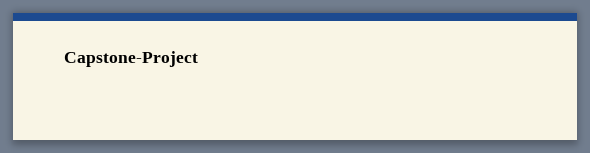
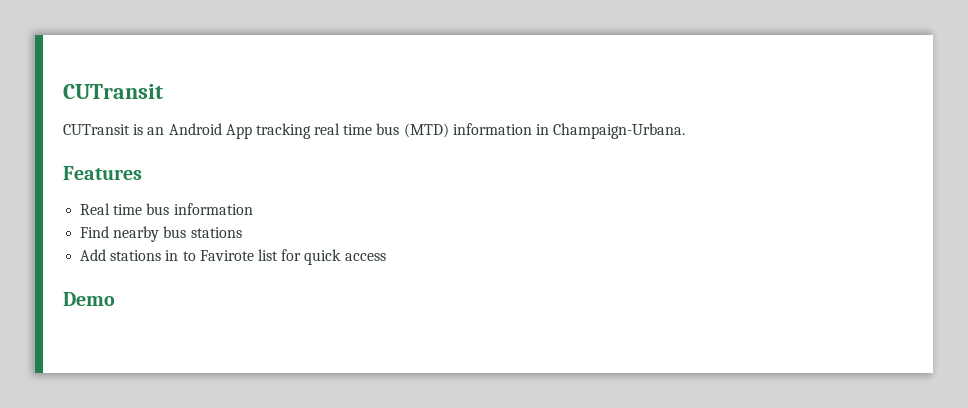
[64,51,198,67] Capstone-Project -> [63,84,163,99] [63,123,686,139] [63,166,142,180] [80,203,253,215] [80,226,242,242] [80,249,386,265] [63,292,115,306] CUTransit // CUTransit is an Android App tracking real time bus (MTD) information in Champaign-Urbana. // Features // Real time bus information // Find nearby bus stations // Add stations in to Favirote list for quick access // Demo

